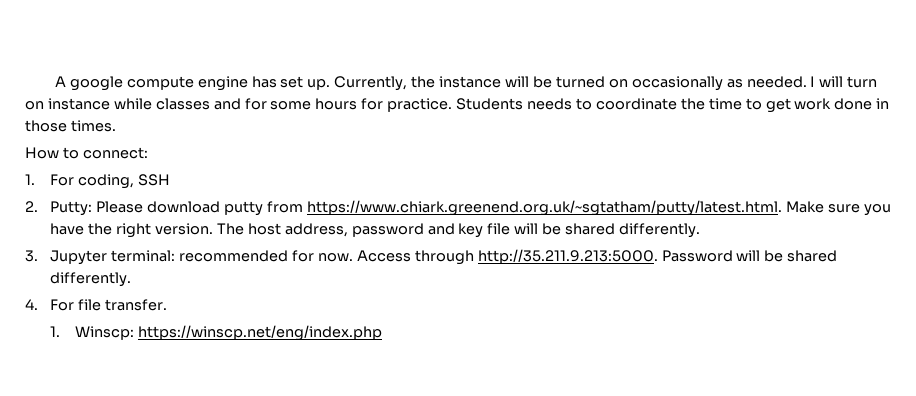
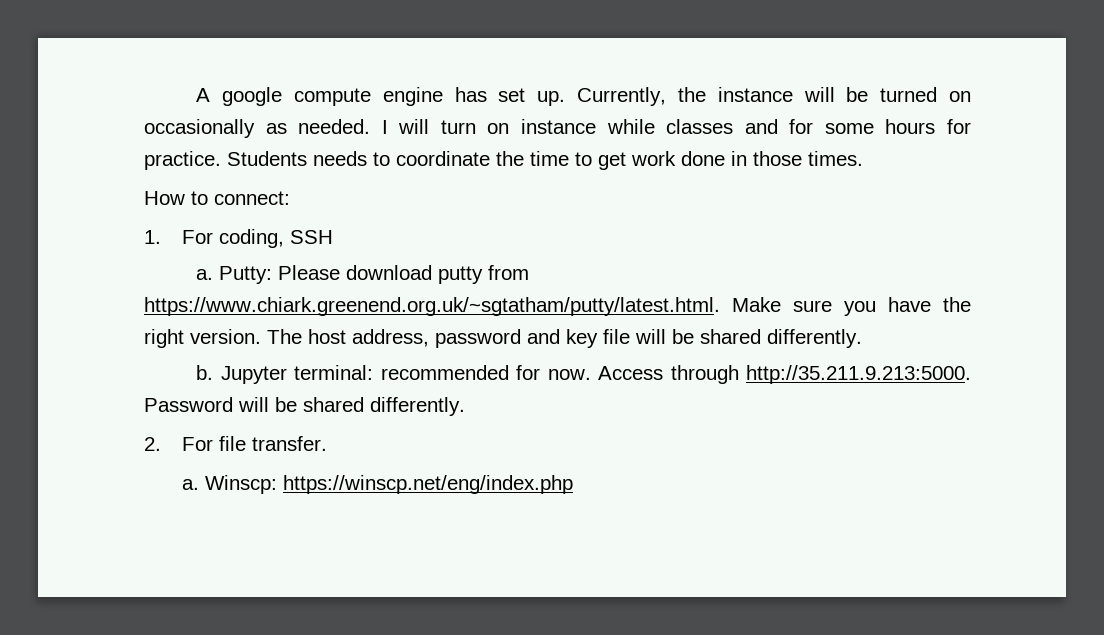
[25,201,38,212] 2. -> [196,269,214,280] a.
[25,250,38,262] 3. -> [196,365,214,380] b.
[25,299,38,310] 4. -> [144,437,161,451] 2.
[50,326,61,337] 1. -> [181,479,199,490] a.

